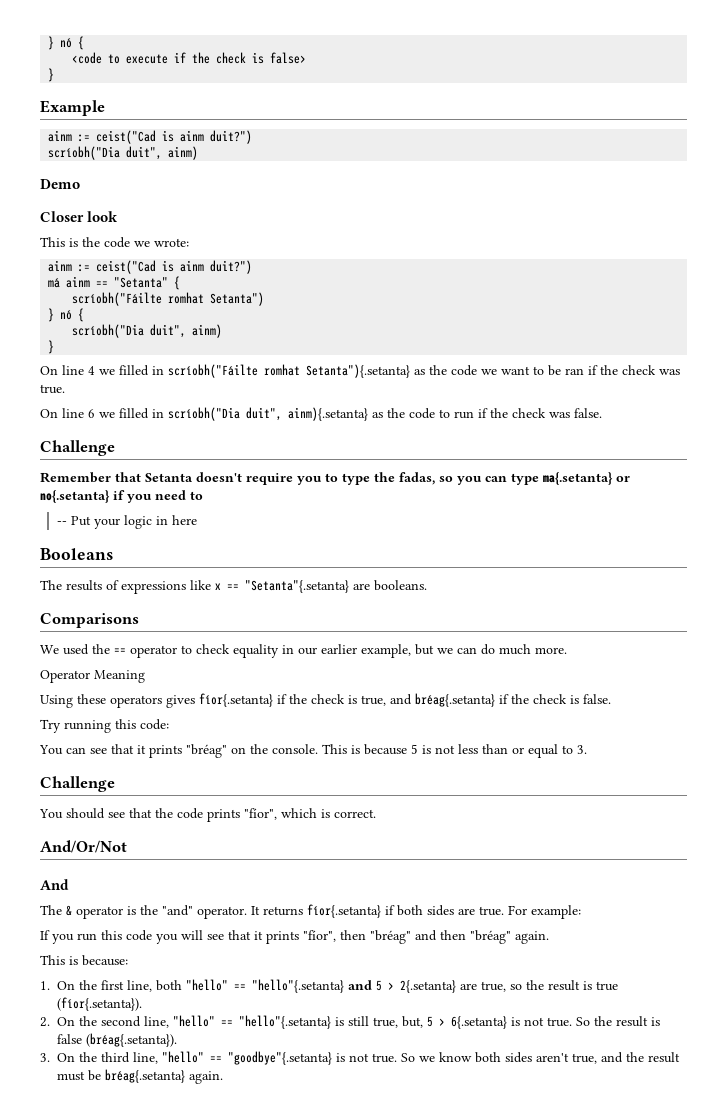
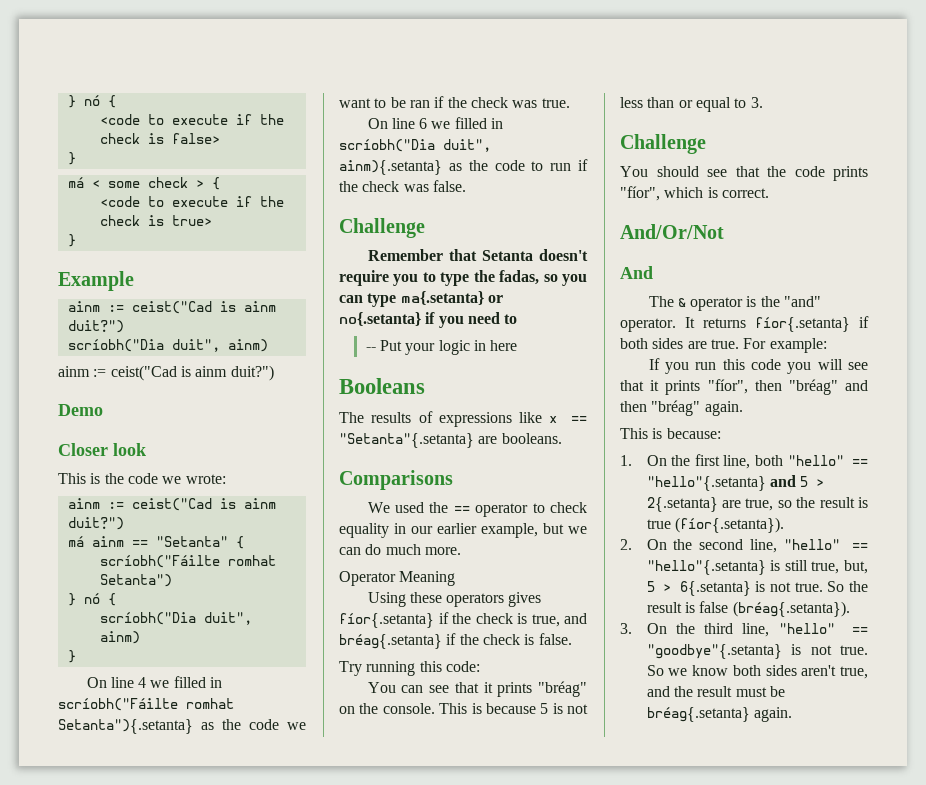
(55, 75) none -> [67,177,220,190] [99,196,284,207] [99,215,212,226] [67,234,76,247] // má < some check > { // <code to execute if the check is true> // }
(199, 153) none -> [58,365,274,381] // ainm := ceist("Cad is ainm duit?")

